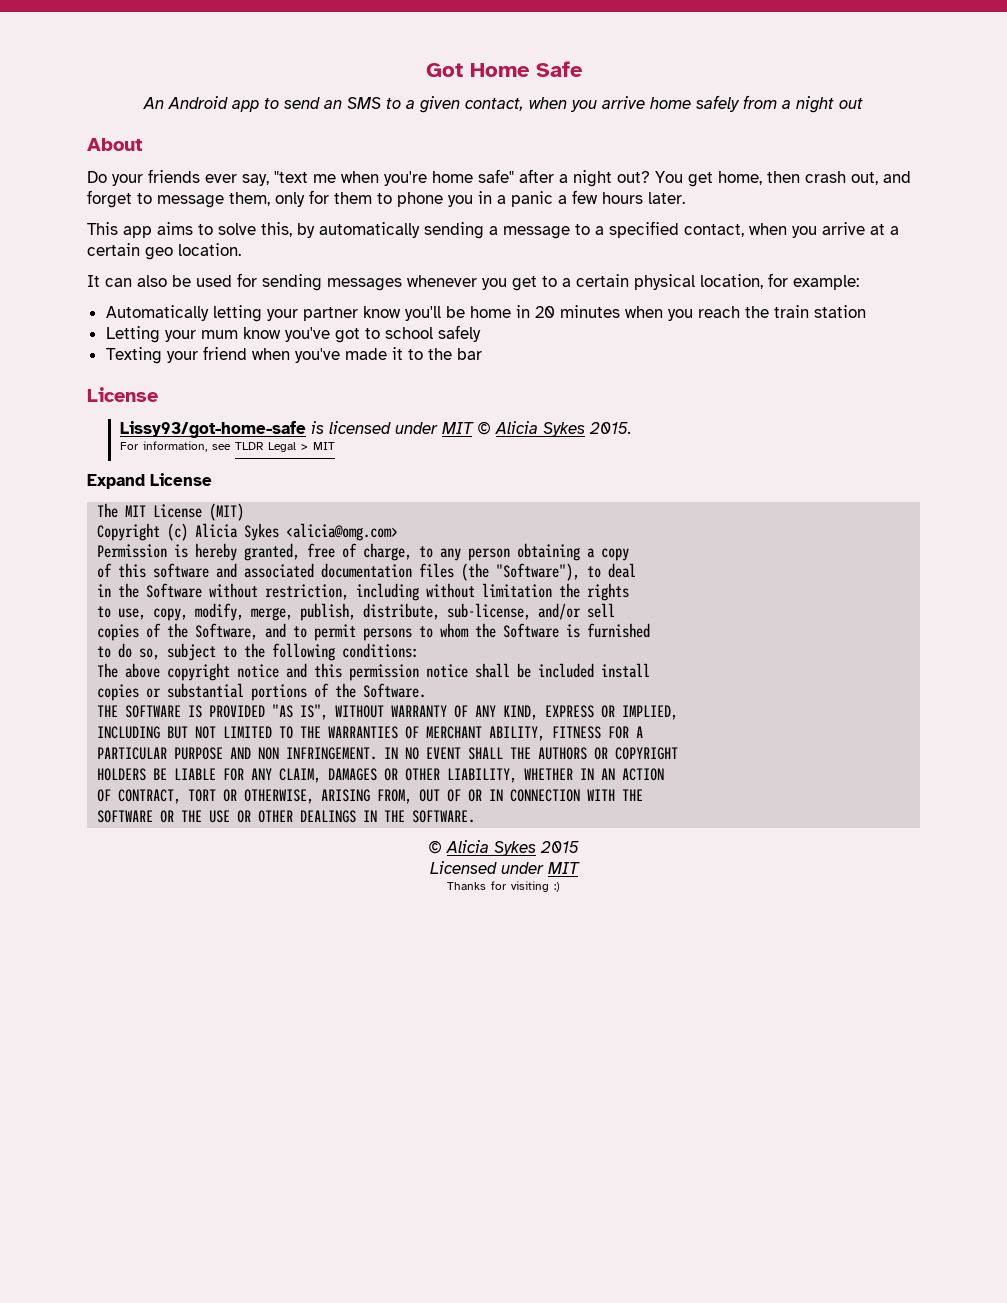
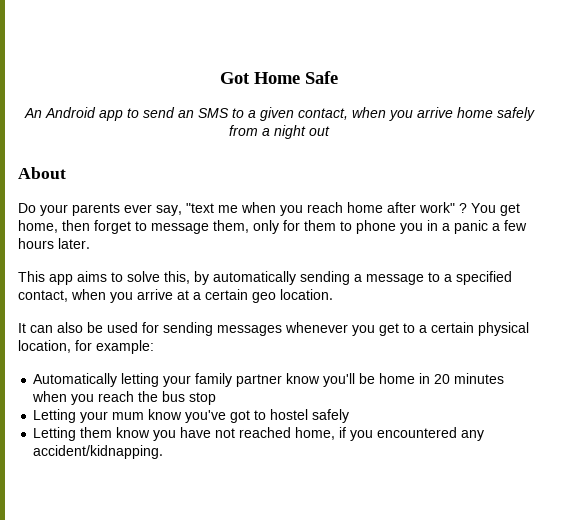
[148,169,200,183] friends -> [72,203,120,216] parents
[384,169,650,187] you're home safe" after a night out? -> [280,202,467,216] you reach home after work" ?
[805,171,911,185] crash out, and -> (90, 225) none
(298, 315) none -> [195,373,233,387] family
[773,305,866,318] train station -> [162,391,217,405] bus stop
[384,327,433,339] school -> [270,409,309,420] hostel
[105,346,482,364] [87,387,158,402] [119,421,632,438] [119,441,335,452] [87,473,212,489] [97,503,245,521] [97,523,399,541] [97,543,630,561] [97,563,637,581] [97,583,630,601] [97,603,616,621] [97,623,651,641] [97,643,420,661] [97,663,651,681] [97,683,427,701] [97,704,679,720] [97,726,644,741] [97,747,679,760] [97,768,665,783] [97,789,644,804] [97,810,476,823] [428,840,579,856] [429,861,580,874] [447,881,560,892] Texting your friend when you've made it to the bar // License // Lissy93/got-home-safe is licensed under MIT © Alicia Sykes 2015. // For information, see TLDR Legal > MIT // Expand License // The MIT License (MIT) // Copyright (c) Alicia Sykes <alicia@omg.com> // Permission is hereby granted, free of charge, to any person obtaining a copy // of this software and associated documentation files (the "Software"), to deal // in the Software without restriction, including without limitation the rights // to use, copy, modify, merge, publish, distribute, sub-license, and/or sell // copies of the Software, and to permit persons to whom the Software is furnished // to do so, subject to the following conditions: // The above copyright notice and this permission notice shall be included install // copies or substantial portions of the Software. // THE SOFTWARE IS PROVIDED "AS IS", WITHOUT WARRANTY OF ANY KIND, EXPRESS OR IMPLIED, // INCLUDING BUT NOT LIMITED TO THE WARRANTIES OF MERCHANT ABILITY, FITNESS FOR A // PARTICULAR PURPOSE AND NON INFRINGEMENT. IN NO EVENT SHALL THE AUTHORS OR COPYRIGHT // HOLDERS BE LIABLE FOR ANY CLAIM, DAMAGES OR OTHER LIABILITY, WHETHER IN AN ACTION // OF CONTRACT, TORT OR OTHERWISE, ARISING FROM, OUT OF OR IN CONNECTION WITH THE // SOFTWARE OR THE USE OR OTHER DEALINGS IN THE SOFTWARE. // © Alicia Sykes 2015 // Licensed under MIT // Thanks for visiting :) -> [33,427,485,441] [33,445,164,459] Letting them know you have not reached home, if you encountered any accident/kidnapping.

